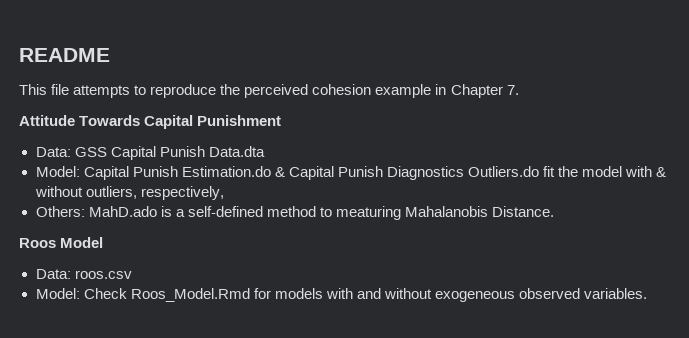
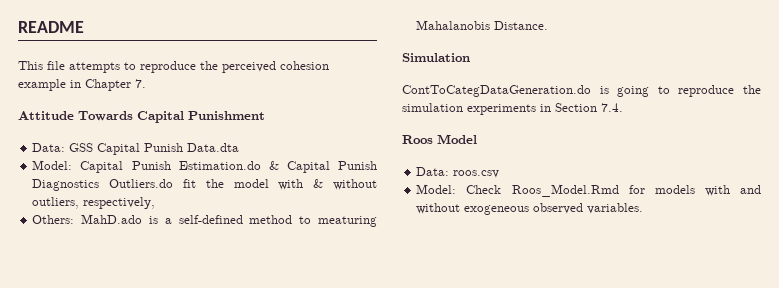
(554, 211) none -> [402,53,470,62] [402,85,761,97] [402,103,623,115] // Simulation // ContToCategDataGeneration.do is going to reproduce the simulation experiments in Section 7.4.

